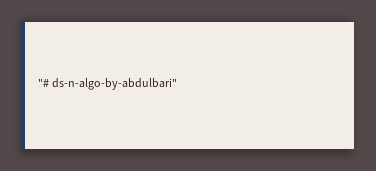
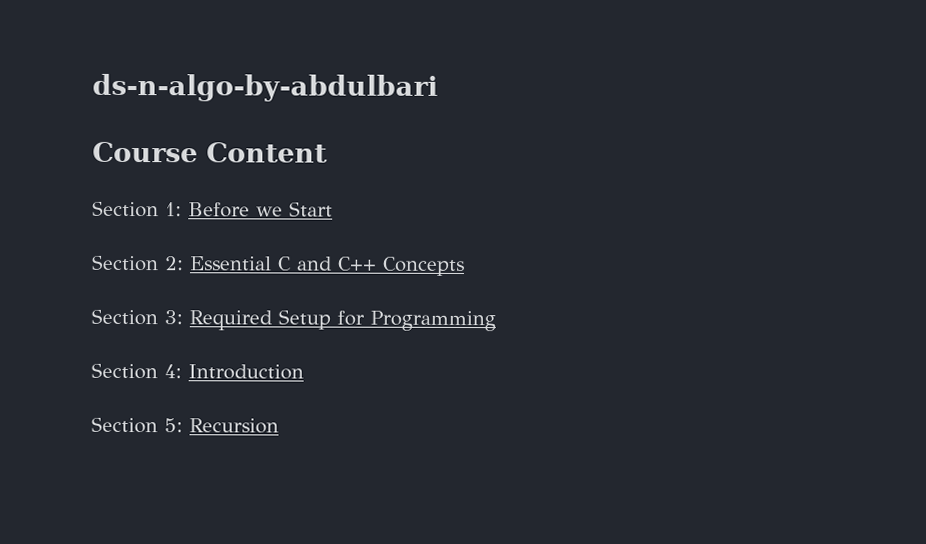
[38,78,178,90] "# ds-n-algo-by-abdulbari" -> [92,73,438,102] [92,141,328,163] [92,200,333,218] [92,254,465,277] [91,308,496,332] [91,362,304,380] [91,416,279,434] ds-n-algo-by-abdulbari // Course Content // Section 1: Before we Start // Section 2: Essential C and C++ Concepts // Section 3: Required Setup for Programming // Section 4: Introduction // Section 5: Recursion

